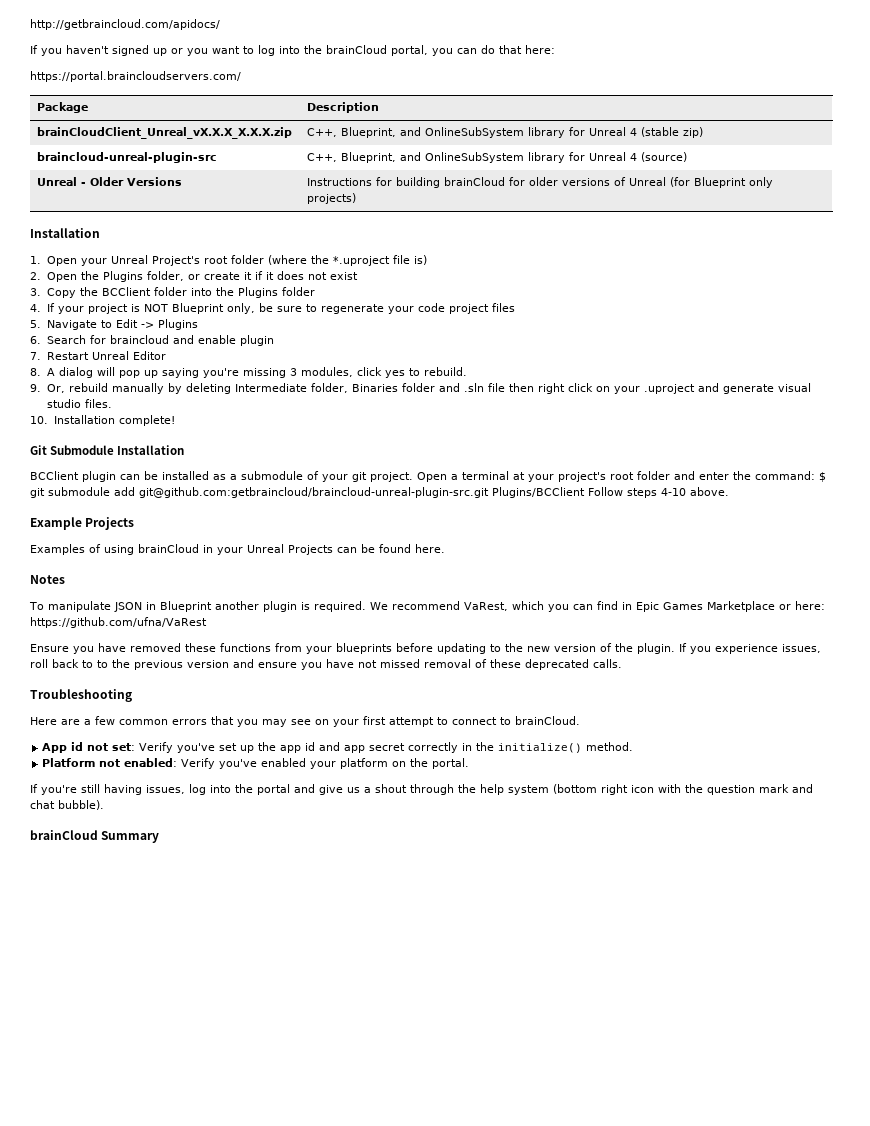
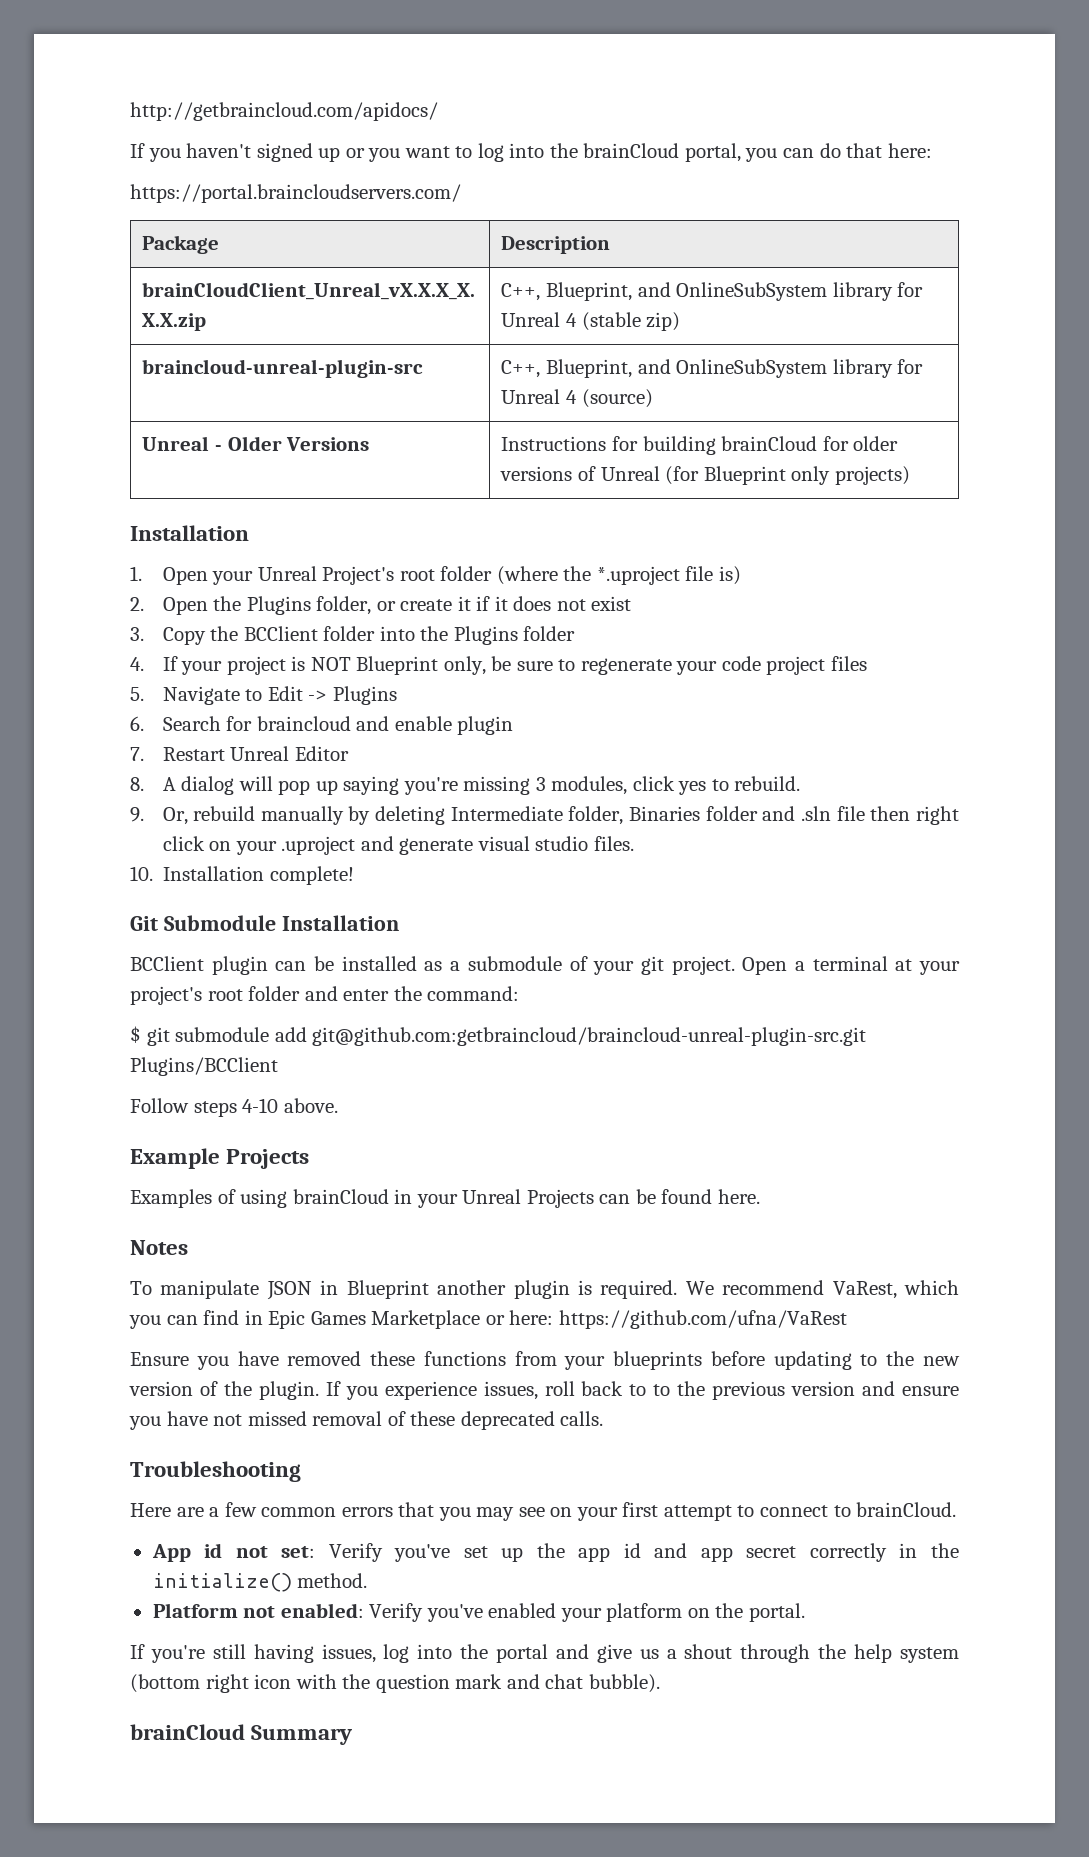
(815, 475) none -> (520, 993) //
(585, 492) none -> (278, 1066) //

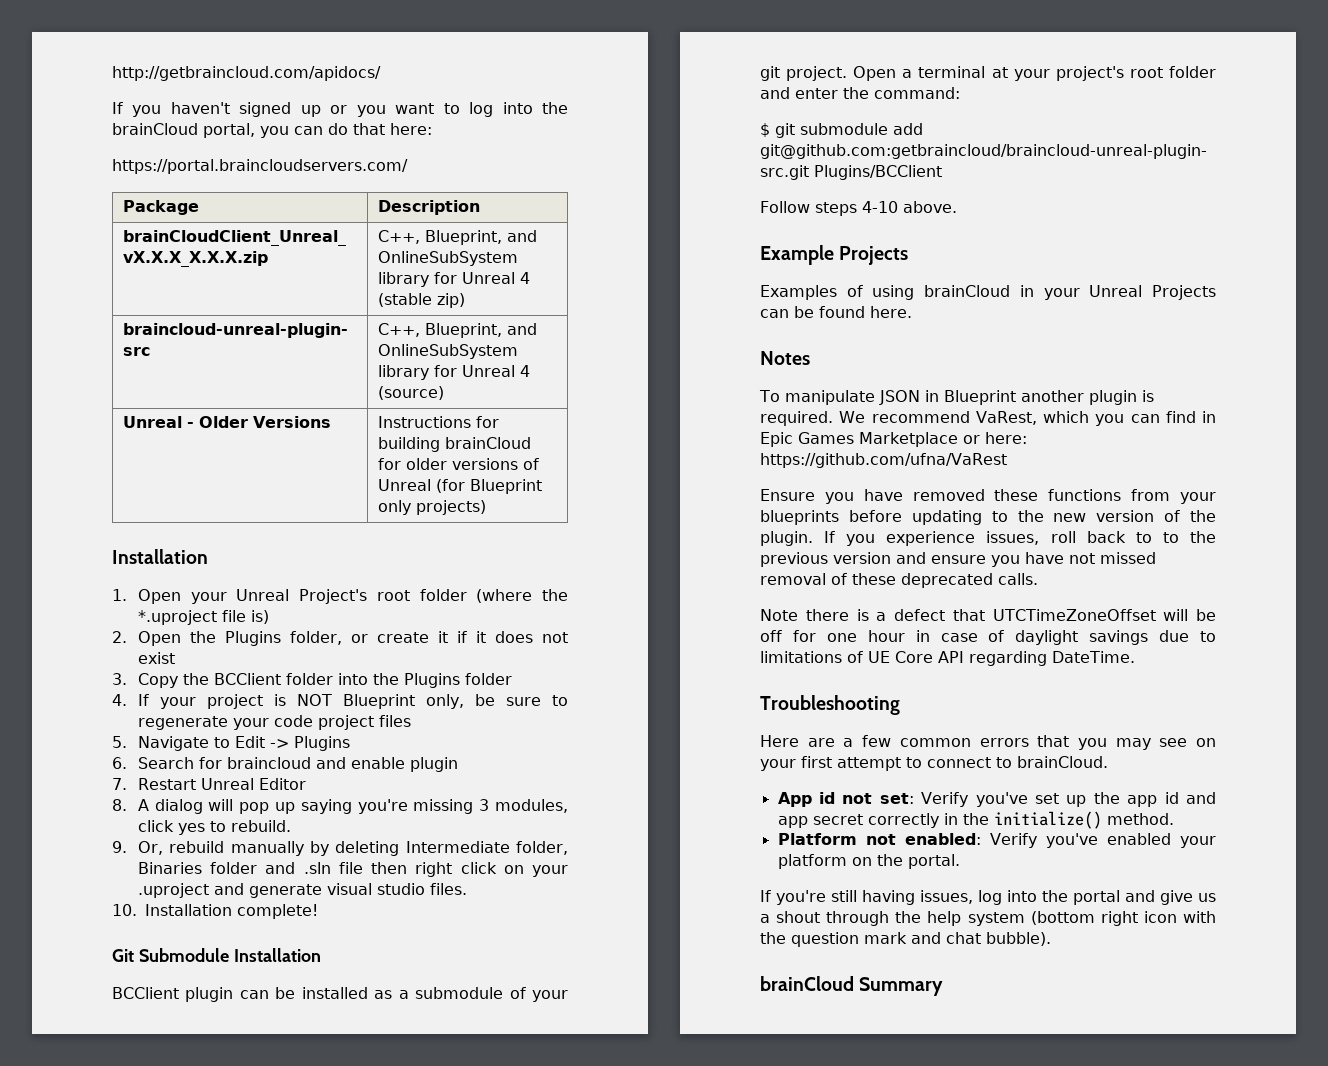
(604, 1418) none -> [760,609,1216,621] [760,630,1216,645] [760,651,1135,666] // Note there is a defect that UTCTimeZoneOffset will be off for one hour in case of daylight savings due to limitations of UE Core API regarding DateTime.

